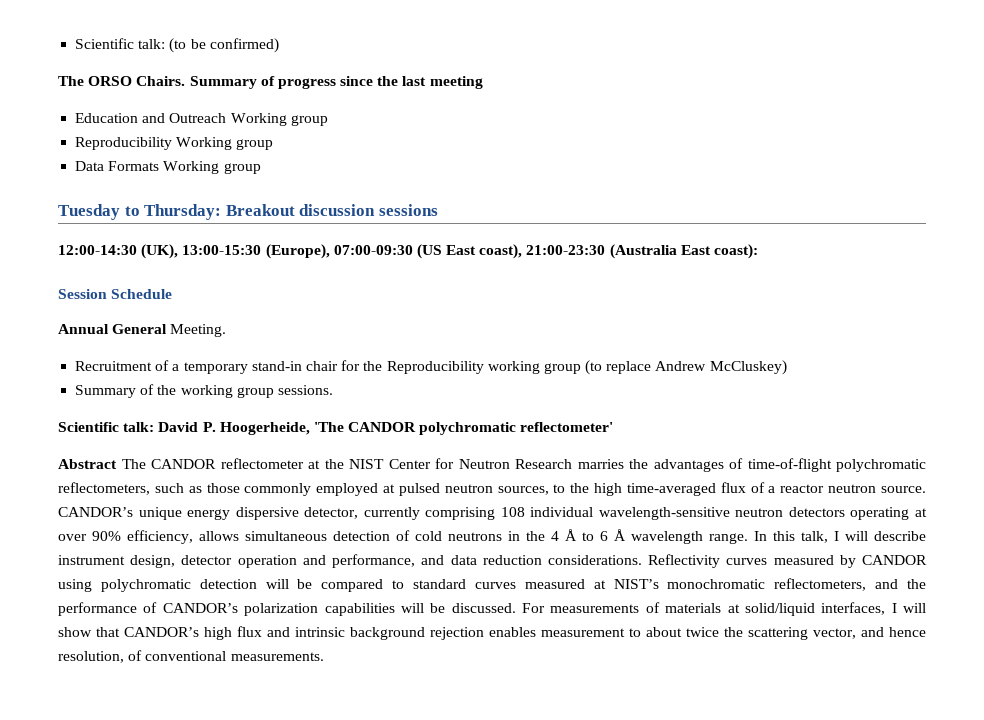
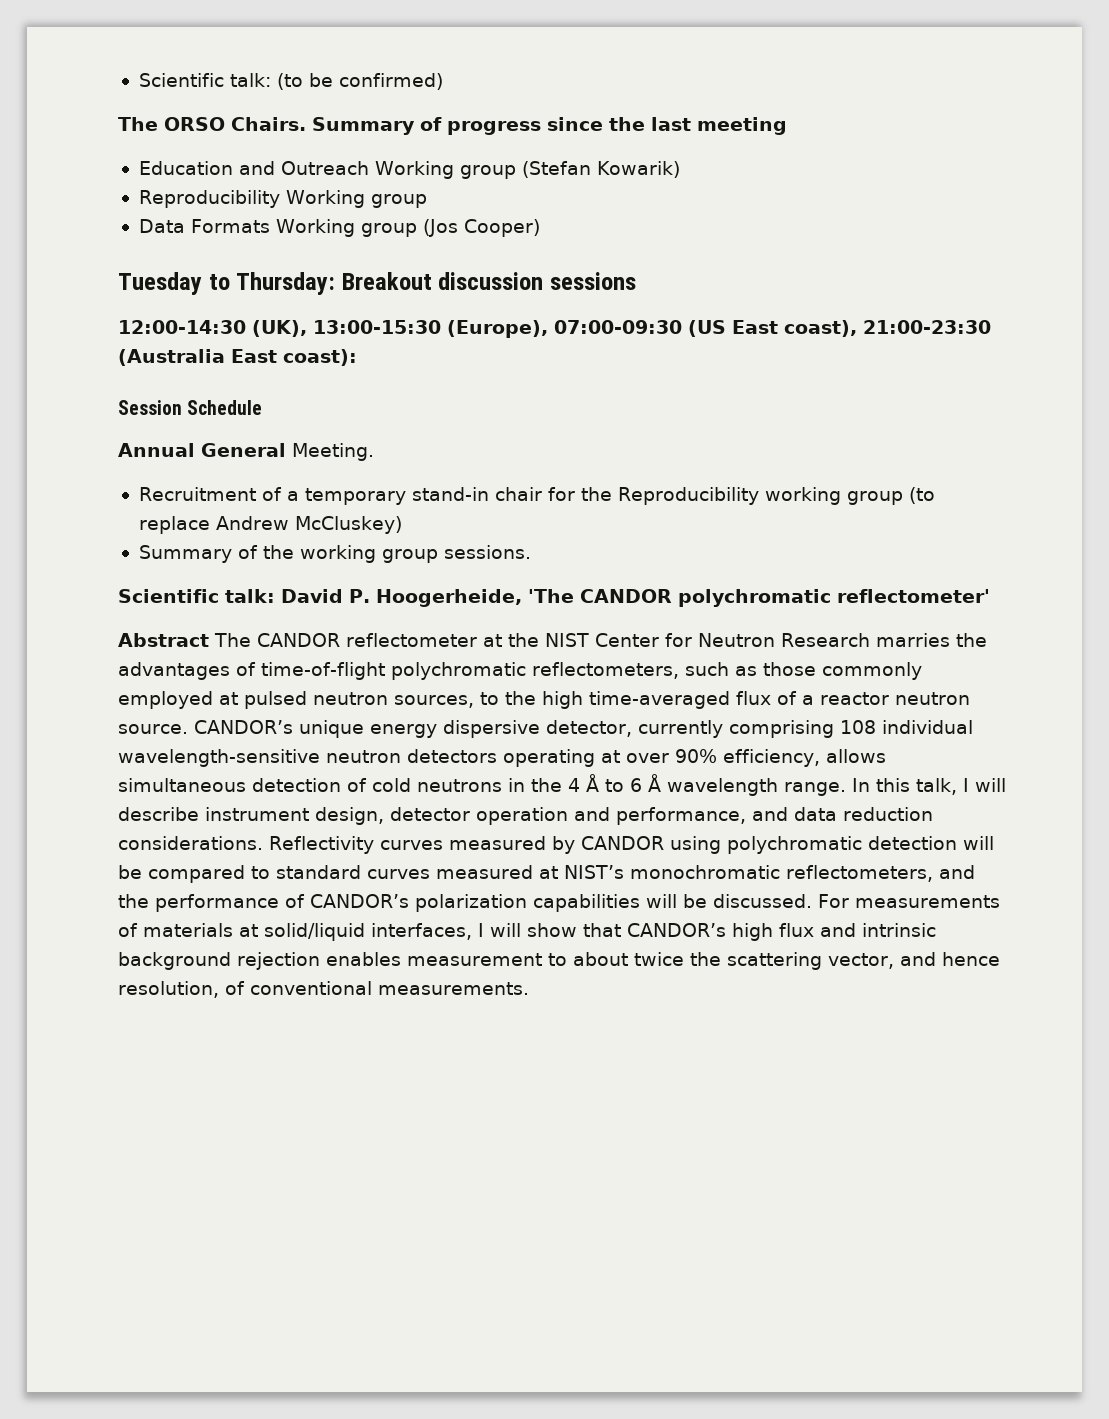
(328, 120) none -> [521,161,680,178] (Stefan Kowarik)
(261, 168) none -> [422,219,540,237] (Jos Cooper)

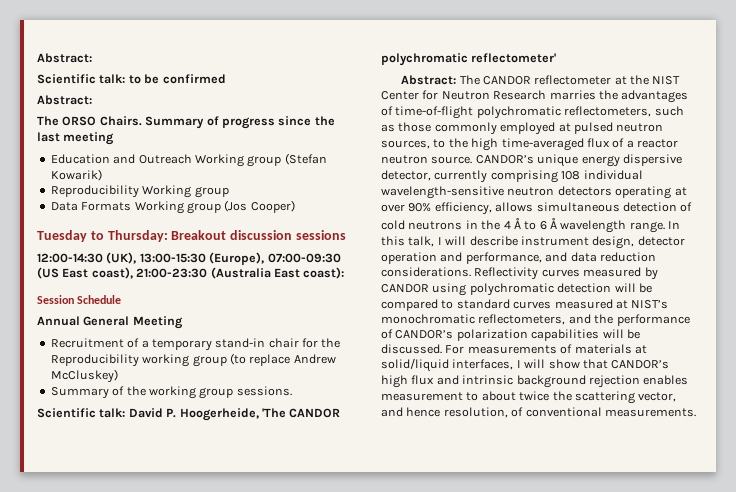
[138,73,443,90] Scientific talk: (to be confirmed) -> [37,53,92,63] [37,74,226,84] [37,95,92,105] Abstract: // Scientific talk: to be confirmed // Abstract:
[292,443,374,461] Meeting. -> [132,316,183,329] Meeting
[118,633,209,647] Abstract -> [401,75,457,85] Abstract:

